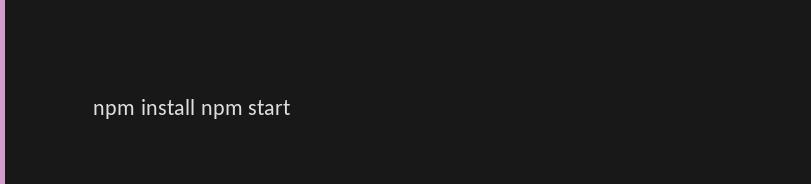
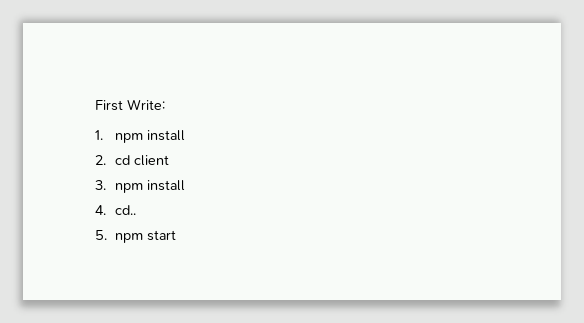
[93,99,195,119] npm install -> [95,99,165,111] [95,130,186,143] [95,155,170,166] [95,180,186,193] [95,205,137,215] [95,230,107,240] First Write: // 1. npm install // 2. cd client // 3. npm install // 4. cd.. // 5.

